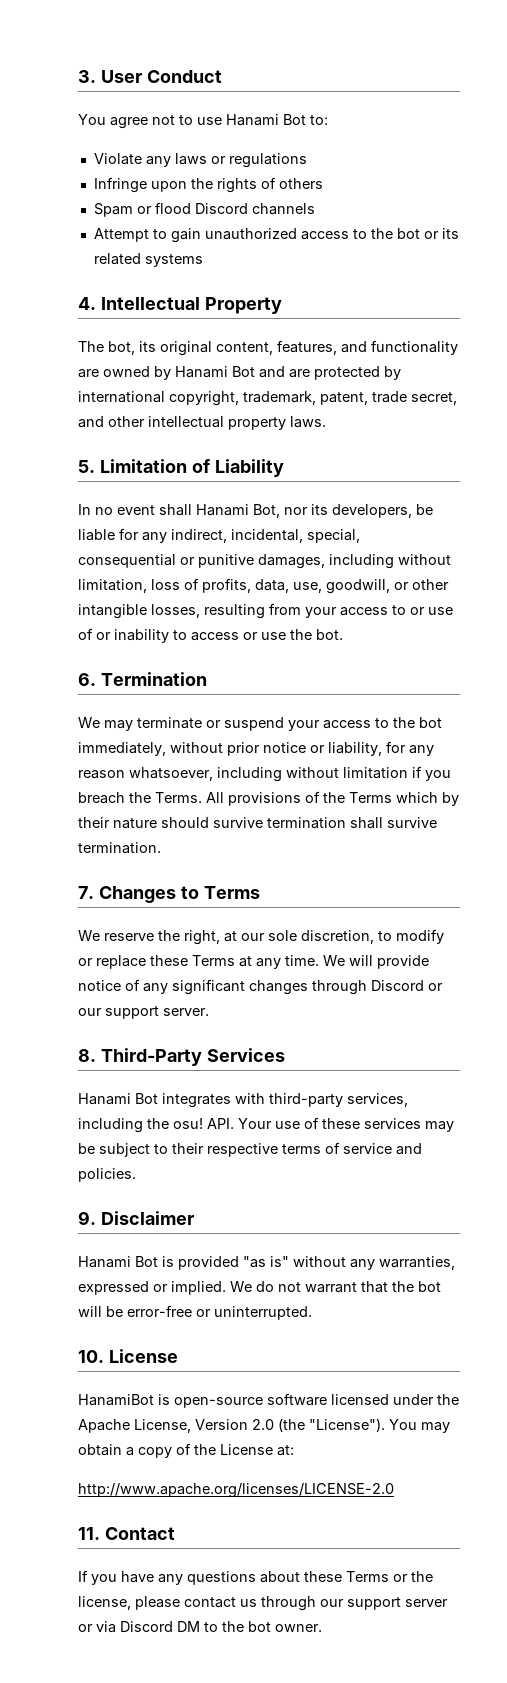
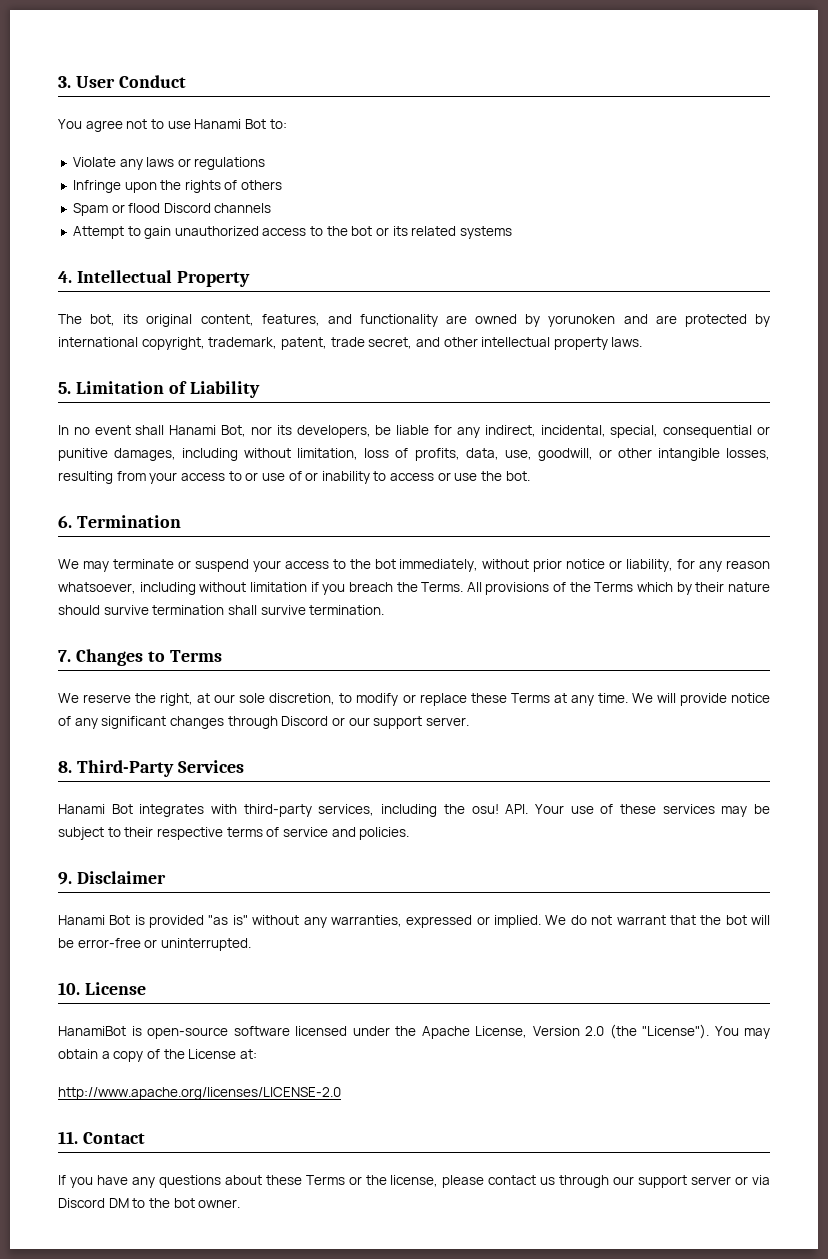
[175,366,255,378] Hanami Bot -> [548,314,616,327] yorunoken

